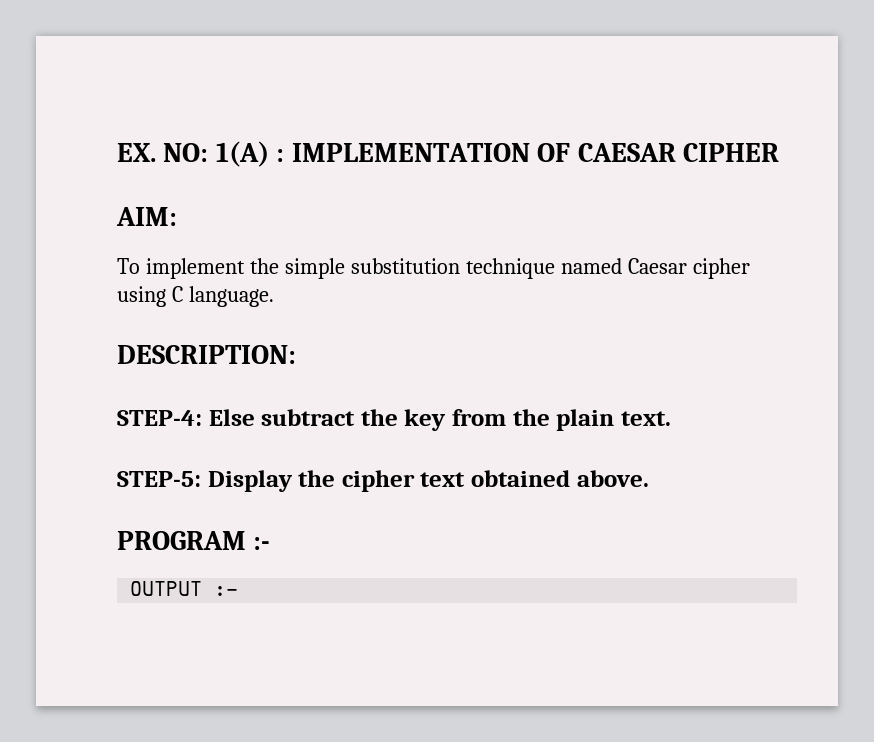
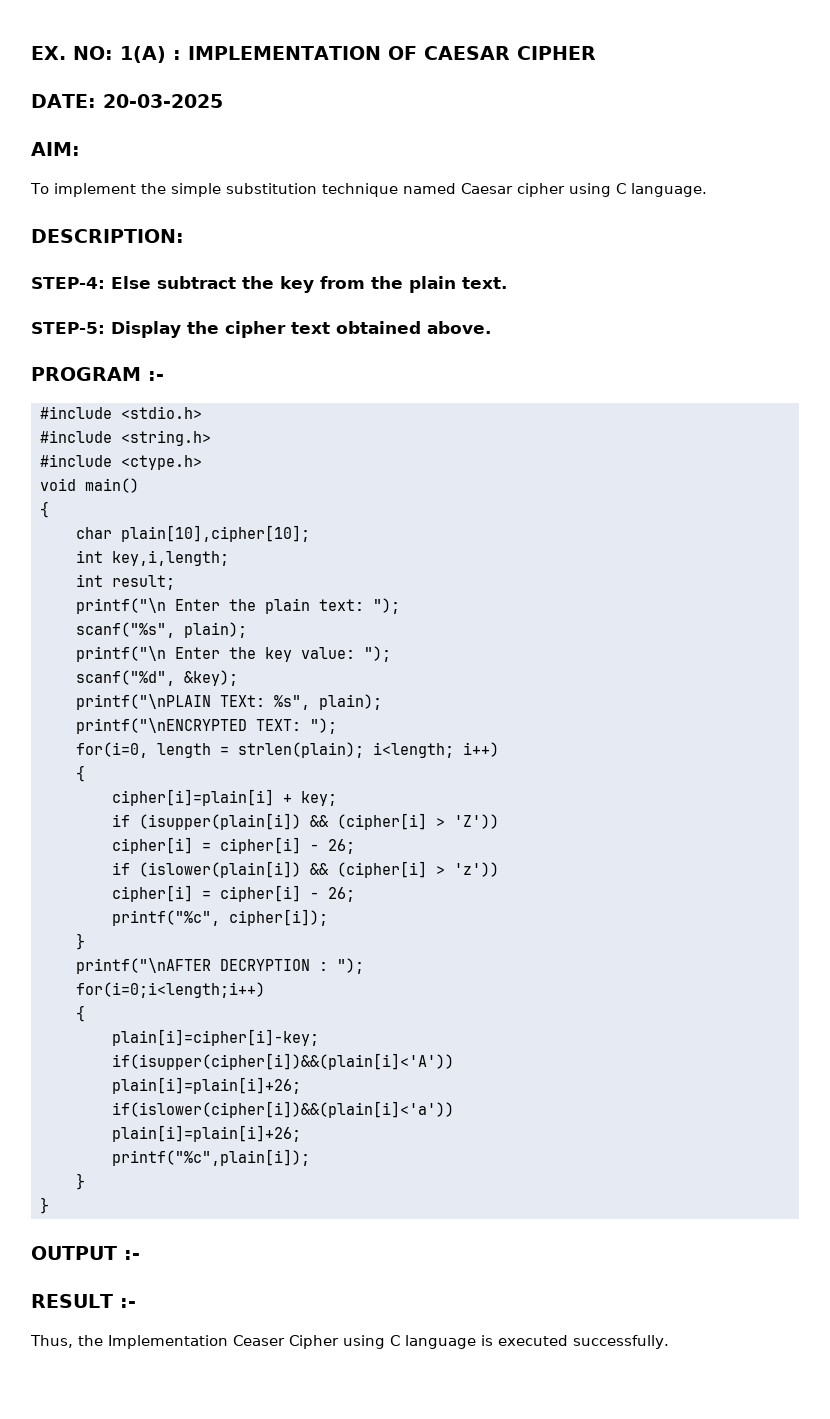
(779, 152) none -> [31,94,223,108] // DATE: 20-03-2025
[130,581,239,596] OUTPUT :- -> [40,406,202,419] [40,430,211,446] [40,454,202,470] [40,478,139,493] [40,501,49,518] [76,525,310,542] [76,550,229,566] [76,574,175,590] [76,598,400,614] [76,622,247,638] [76,646,391,662] [76,670,238,686] [76,694,382,710] [76,718,337,734] [76,742,499,758] [76,765,85,782] [112,789,337,806] [112,813,499,830] [112,837,355,854] [112,861,499,878] [112,885,355,902] [112,909,328,926] [76,933,85,950] [76,958,364,974] [76,982,265,998] [76,1005,85,1022] [112,1029,319,1046] [112,1053,454,1070] [112,1077,301,1094] [112,1101,454,1118] [112,1125,301,1142] [112,1149,310,1166] [76,1173,85,1190] [40,1197,49,1214] [31,1246,140,1260] [31,1294,136,1308] [30,1335,669,1349] #include <stdio.h> // #include <string.h> // #include <ctype.h> // void main() // { // char plain[10],cipher[10]; // int key,i,length; // int result; // printf("\n Enter the plain text: "); // scanf("%s", plain); // printf("\n Enter the key value: "); // scanf("%d", &key); // printf("\nPLAIN TEXt: %s", plain); // printf("\nENCRYPTED TEXT: "); // for(i=0, length = strlen(plain); i<length; i++) // { // cipher[i]=plain[i] + key; // if (isupper(plain[i]) && (cipher[i] > 'Z')) // cipher[i] = cipher[i] - 26; // if (islower(plain[i]) && (cipher[i] > 'z')) // cipher[i] = cipher[i] - 26; // printf("%c", cipher[i]); // } // printf("\nAFTER DECRYPTION : "); // for(i=0;i<length;i++) // { // plain[i]=cipher[i]-key; // if(isupper(cipher[i])&&(plain[i]<'A')) // plain[i]=plain[i]+26; // if(islower(cipher[i])&&(plain[i]<'a')) // plain[i]=plain[i]+26; // printf("%c",plain[i]); // } // } // OUTPUT :- // RESULT :- // Thus, the Implementation Ceaser Cipher using C language is executed successfully.

